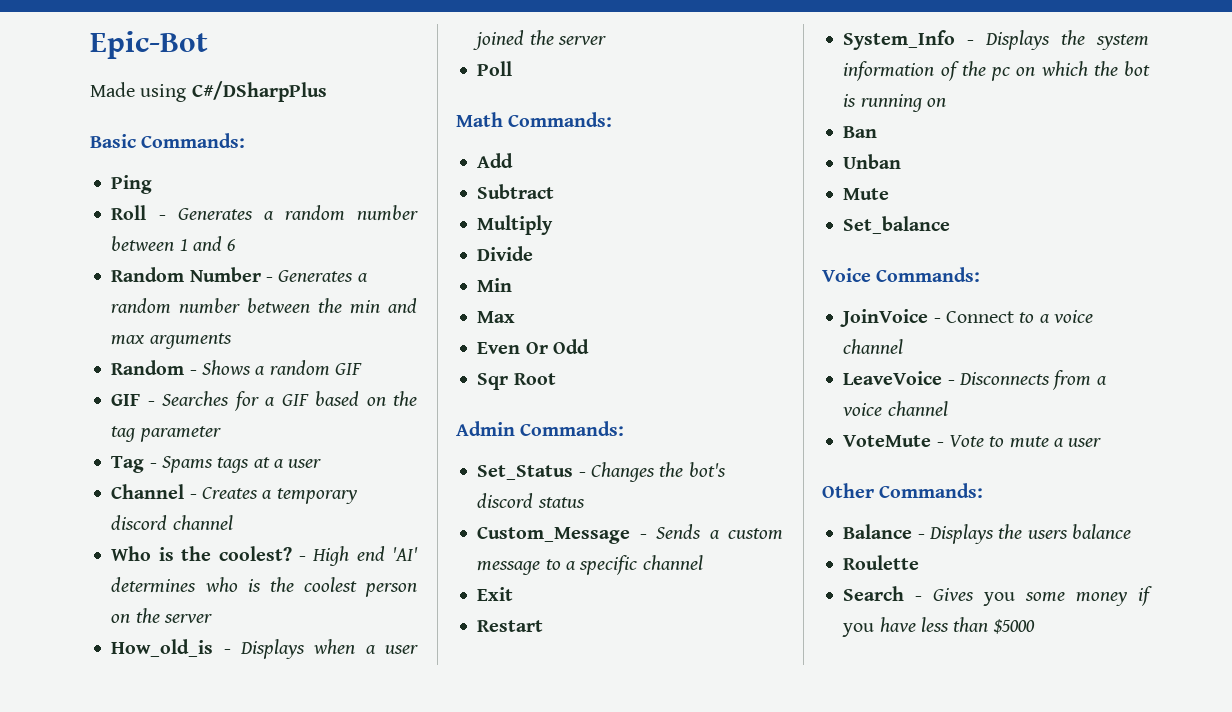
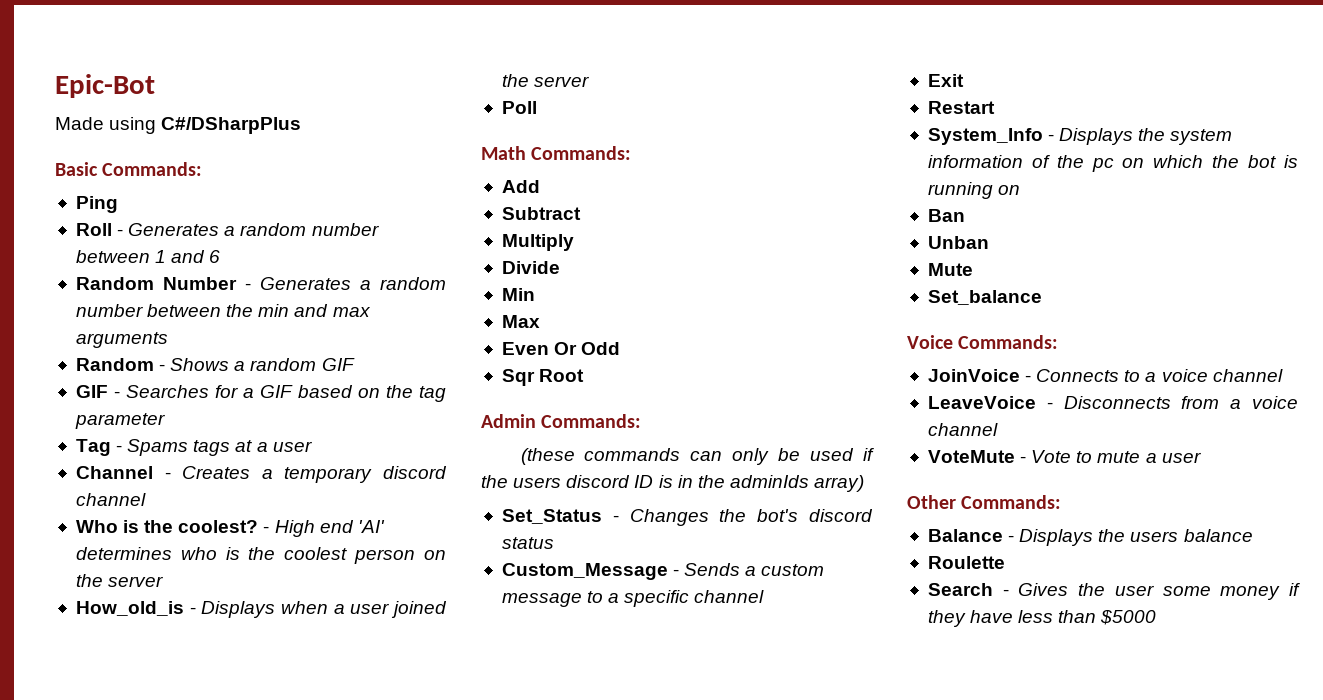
(625, 428) none -> [520,448,874,465] [481,475,865,492] // (these commands can only be used if the users discord ID is in the adminIds array)
[945,311,1014,323] Connect -> [1036,369,1120,382] Connects
[983,592,1016,606] you -> [1078,583,1154,596] the user
[842,623,875,637] you -> [927,610,966,627] they

